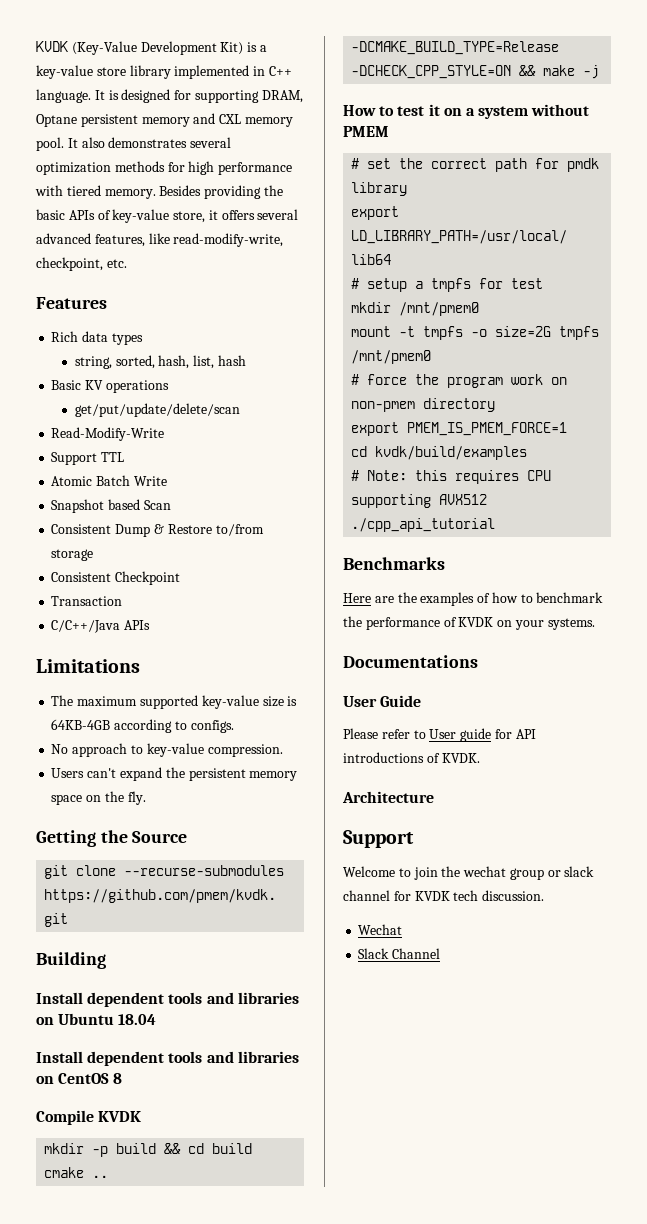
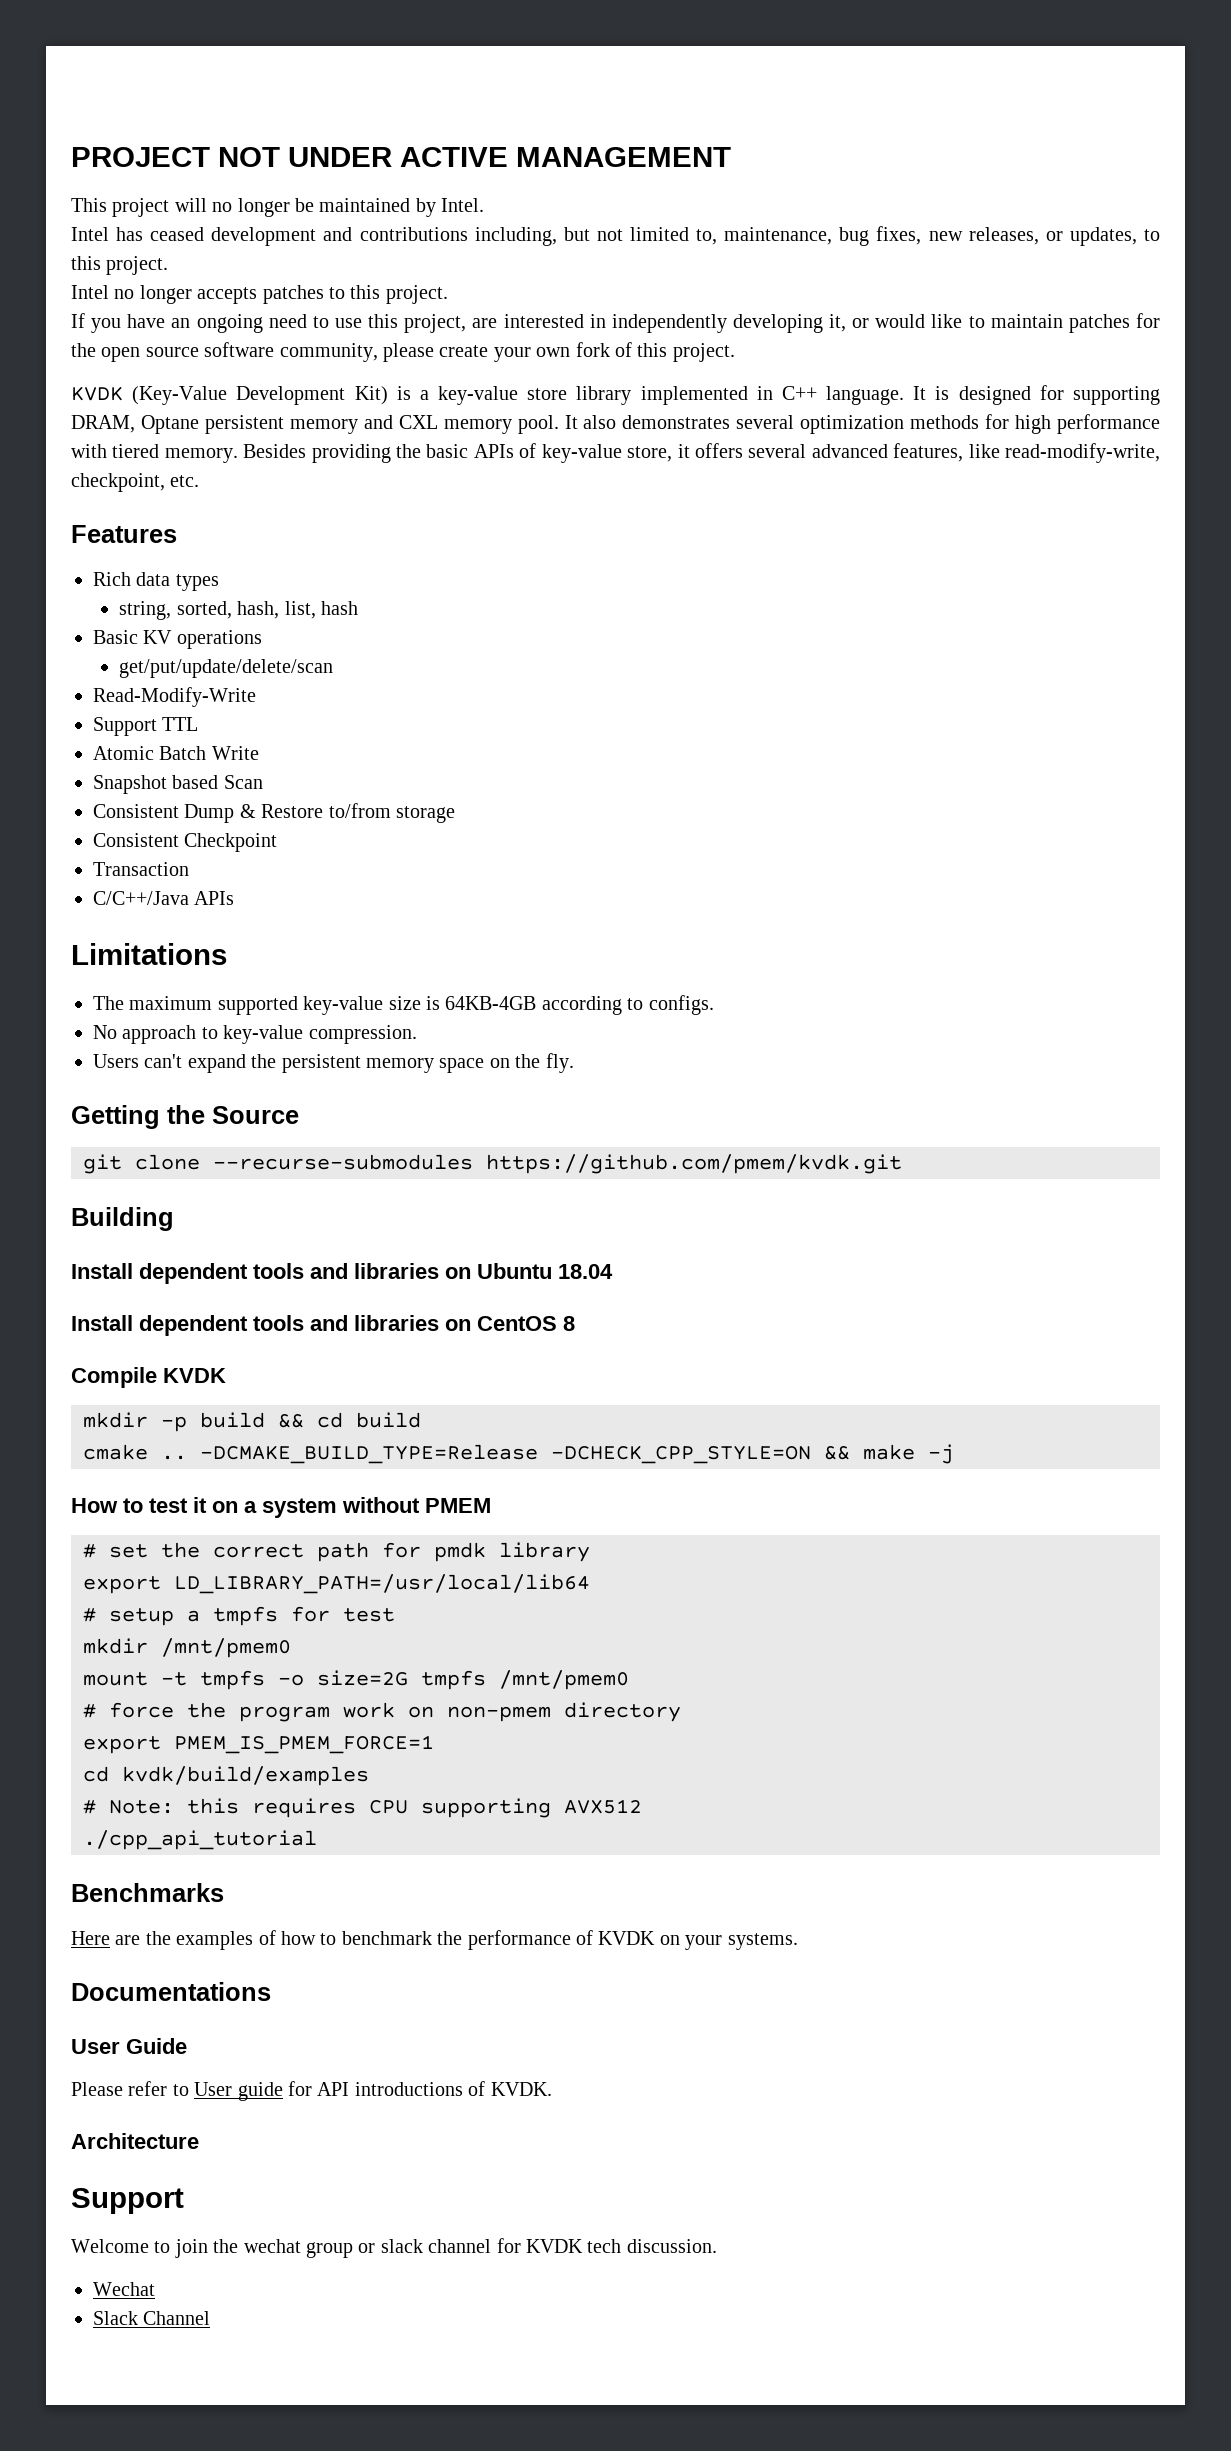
(36, 46) none -> [71,147,731,167] [71,198,485,217] [71,226,1160,246] [71,256,169,275] [71,285,448,304] [71,313,1160,333] [71,342,735,362] PROJECT NOT UNDER ACTIVE MANAGEMENT // This project will no longer be maintained by Intel. // Intel has ceased development and contributions including, but not limited to, maintenance, bug fixes, new releases, or updates, to this project. // Intel no longer accepts patches to this project. // If you have an ongoing need to use this project, are interested in independently developing it, or would like to maintain patches for the open source software community, please create your own fork of this project. //

